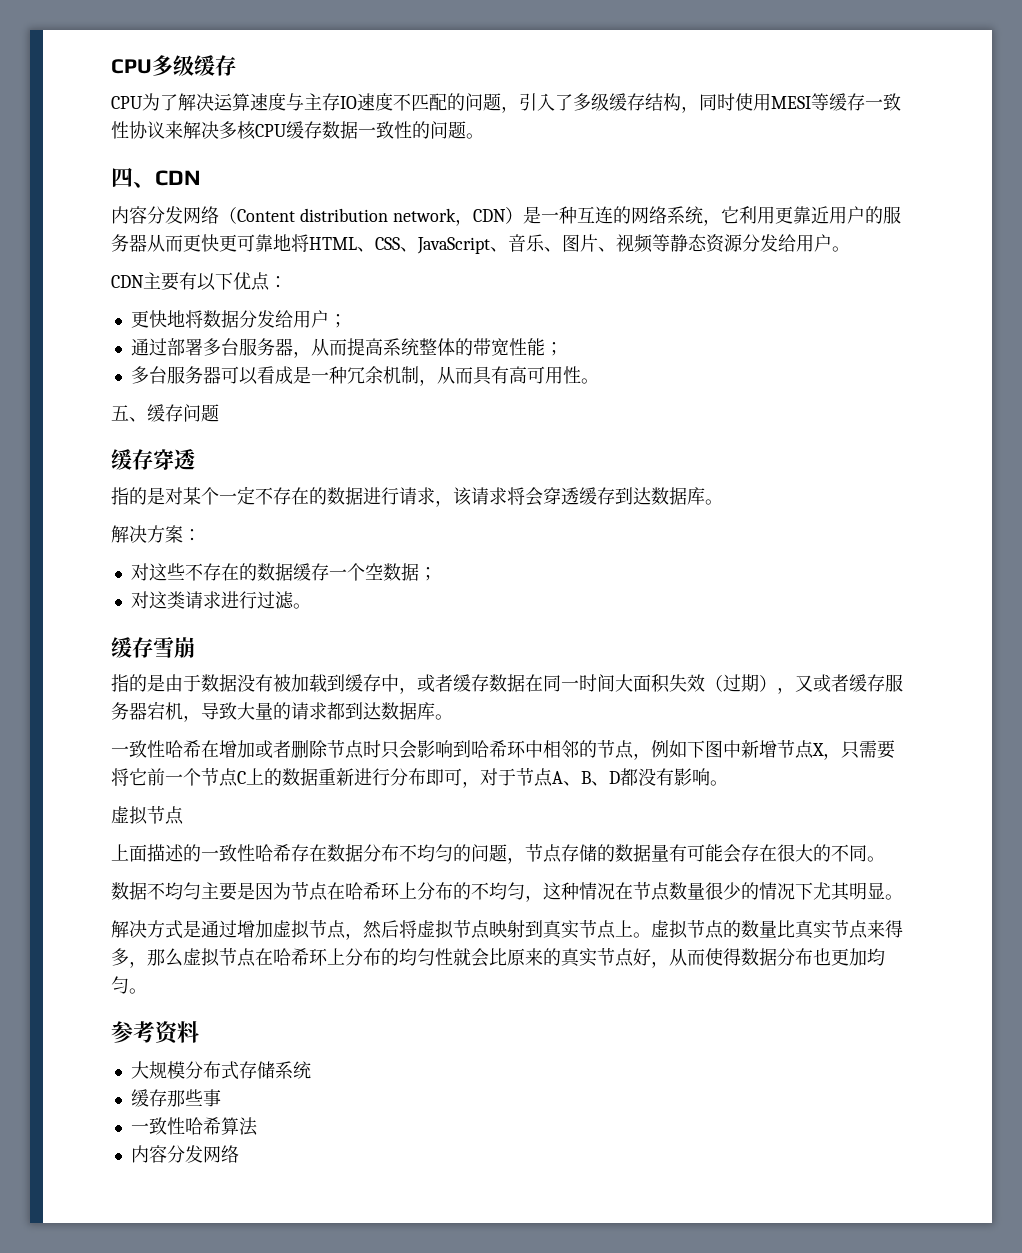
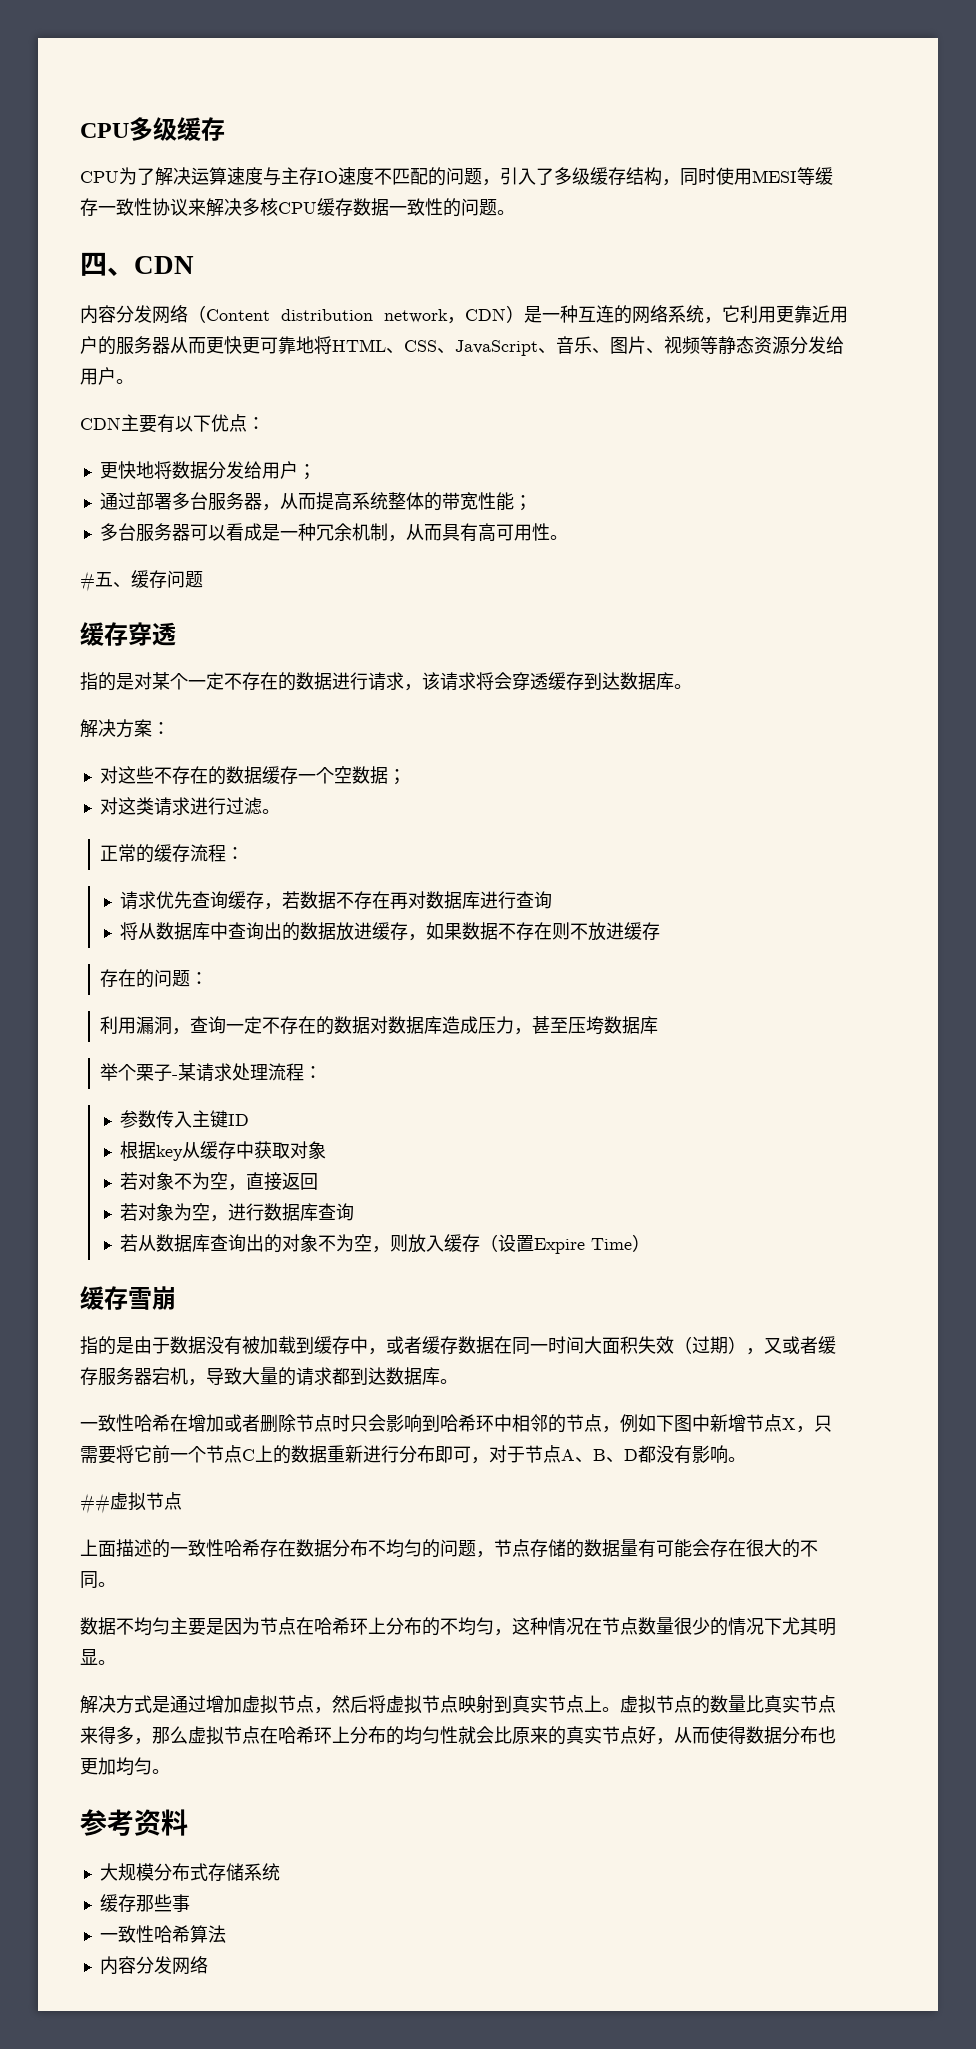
(599, 381) none -> [80,571,95,592] #
(311, 606) none -> [100,844,245,863] [119,891,552,910] [119,922,660,941] [100,969,209,988] [100,1016,659,1035] [100,1063,323,1082] [119,1110,249,1128] [119,1141,326,1161] [119,1172,318,1191] [119,1203,354,1222] [119,1234,650,1254] // 正常的缓存流程： // 请求优先查询缓存，若数据不存在再对数据库进行查询 // 将从数据库中查询出的数据放进缓存，如果数据不存在则不放进缓存 // 存在的问题： // 利用漏洞，查询一定不存在的数据对数据库造成压力，甚至压垮数据库 // 举个栗子-某请求处理流程： // 参数传入主键ID // 根据key从缓存中获取对象 // 若对象不为空，直接返回 // 若对象为空，进行数据库查询 // 若从数据库查询出的对象不为空，则放入缓存（设置Expire Time）
(728, 783) none -> [80,1493,110,1514] ##

